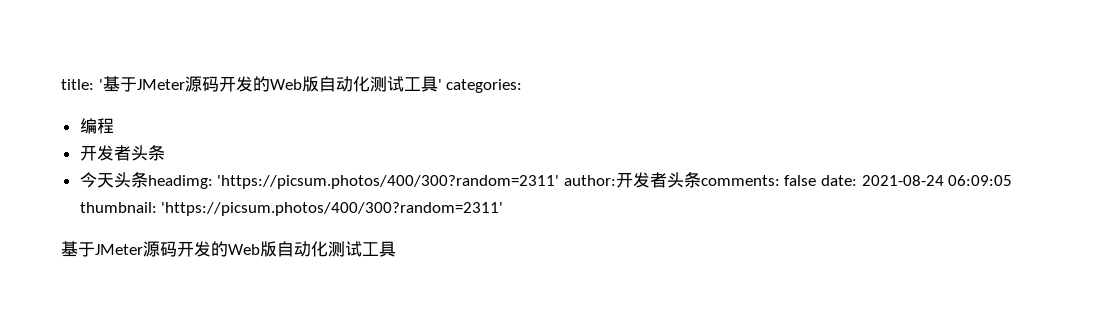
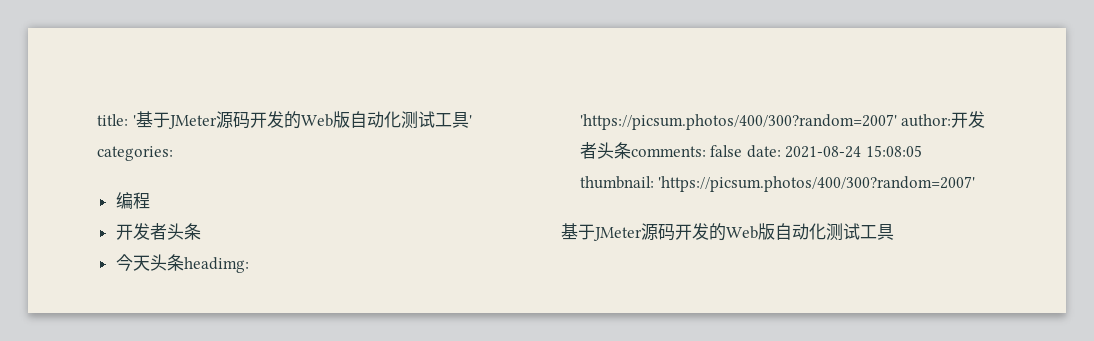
[217,175,560,189] 'https://picsum.photos/400/300?random=2311' -> [579,114,897,130] 'https://picsum.photos/400/300?random=2007'
[948,175,1013,186] [79,202,504,216] 06:09:05 thumbnail: 'https://picsum.photos/400/300?random=2311' -> [866,145,923,157] [579,176,976,192] 15:08:05 thumbnail: 'https://picsum.photos/400/300?random=2007'

